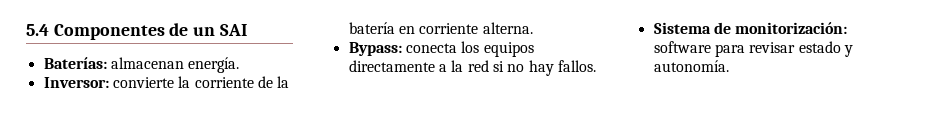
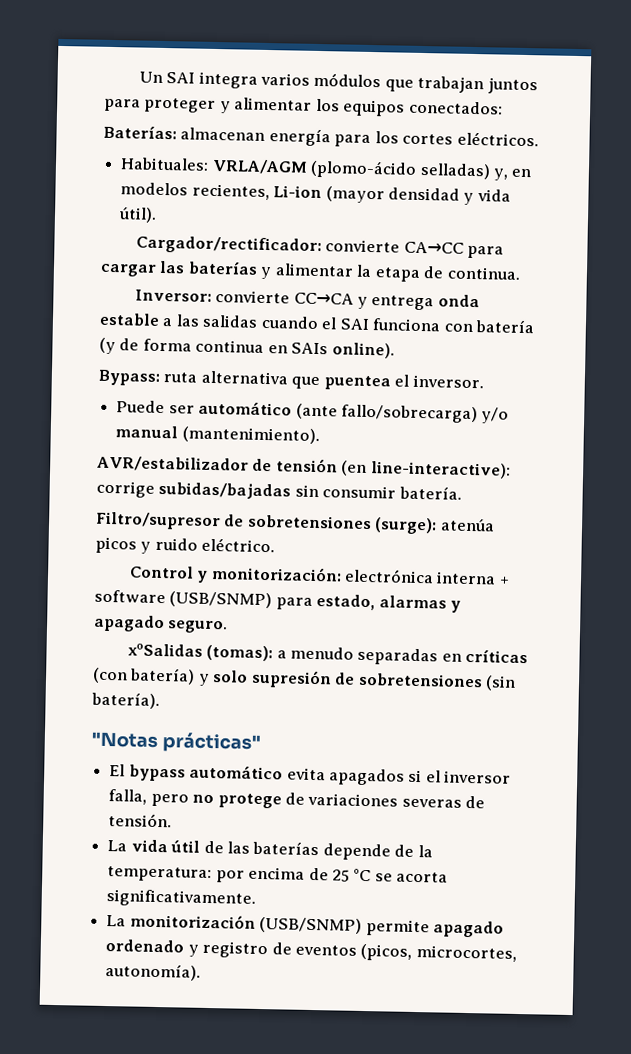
[26,23,247,40] [43,57,240,73] [43,76,290,88] [348,22,533,34] [348,41,534,57] [348,60,596,76] [653,22,848,34] [653,41,853,57] [653,60,729,72] 5.4 Componentes de un SAI // Baterías: almacenan energía. // Inversor: convierte la corriente de la batería en corriente alterna. // Bypass: conecta los equipos directamente a la red si no hay fallos. // Sistema de monitorización: software para revisar estado y autonomía. -> [138,71,538,95] [104,97,503,117] [103,125,539,148] [120,157,532,181] [120,182,511,206] [118,207,158,223] [135,235,505,259] [100,260,521,282] [134,289,480,311] [99,312,536,334] [99,337,395,359] [98,369,484,391] [116,400,510,424] [115,425,320,445] [97,455,511,479] [96,480,462,500] [95,511,495,535] [95,536,276,554] [128,565,510,585] [94,589,462,613] [93,614,229,634] [126,643,529,666] [92,667,517,691] [91,691,160,710] [91,731,261,753] [109,764,512,786] [108,789,486,809] [108,813,173,828] [107,839,433,861] [107,866,449,883] [106,889,257,908] [106,913,504,938] [105,939,517,962] [105,963,202,981] Un SAI integra varios módulos que trabajan juntos para proteger y alimentar los equipos conectados: // Baterías: almacenan energía para los cortes eléctricos. // Habituales: VRLA/AGM (plomo-ácido selladas) y, en modelos recientes, Li-ion (mayor densidad y vida útil). // Cargador/rectificador: convierte CA→CC para cargar las baterías y alimentar la etapa de continua. // Inversor: convierte CC→CA y entrega onda estable a las salidas cuando el SAI funciona con batería (y de forma continua en SAIs online). // Bypass: ruta alternativa que puentea el inversor. // Puede ser automático (ante fallo/sobrecarga) y/o manual (mantenimiento). // AVR/estabilizador de tensión (en line-interactive): corrige subidas/bajadas sin consumir batería. // Filtro/supresor de sobretensiones (surge): atenúa picos y ruido eléctrico. // Control y monitorización: electrónica interna + software (USB/SNMP) para estado, alarmas y apagado seguro. // xºSalidas (tomas): a menudo separadas en críticas (con batería) y solo supresión de sobretensiones (sin batería). // "Notas prácticas" // El bypass automático evita apagados si el inversor falla, pero no protege de variaciones severas de tensión. // La vida útil de las baterías depende de la temperatura: por encima de 25 °C se acorta significativamente. // La monitorización (USB/SNMP) permite apagado ordenado y registro de eventos (picos, microcortes, autonomía).

